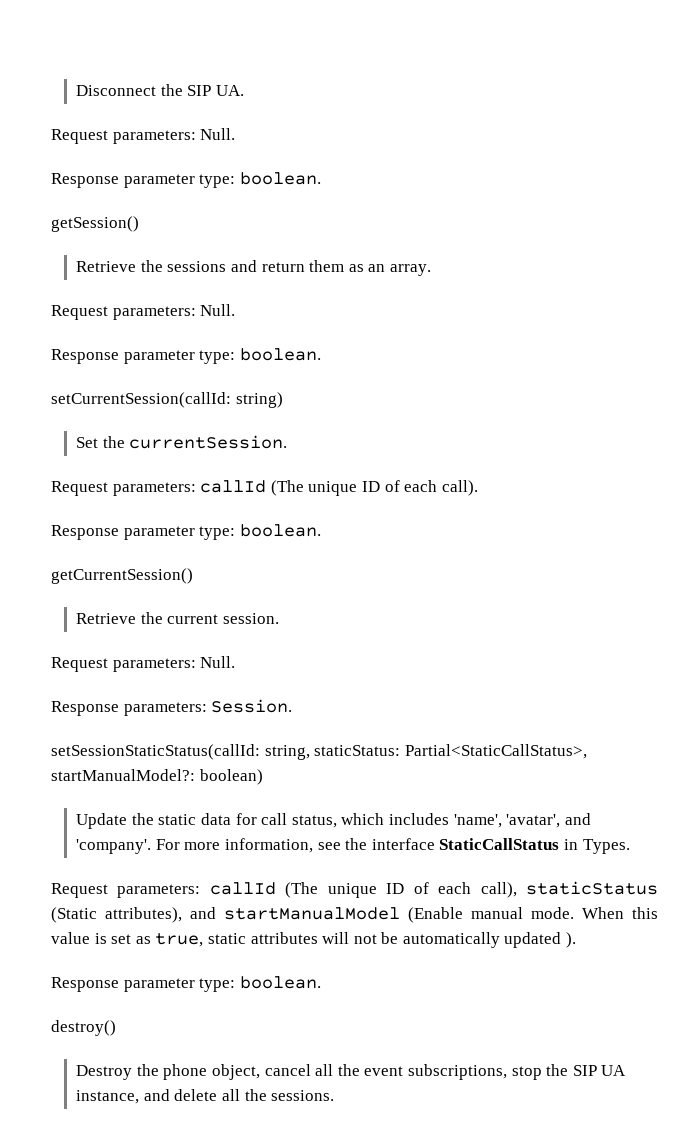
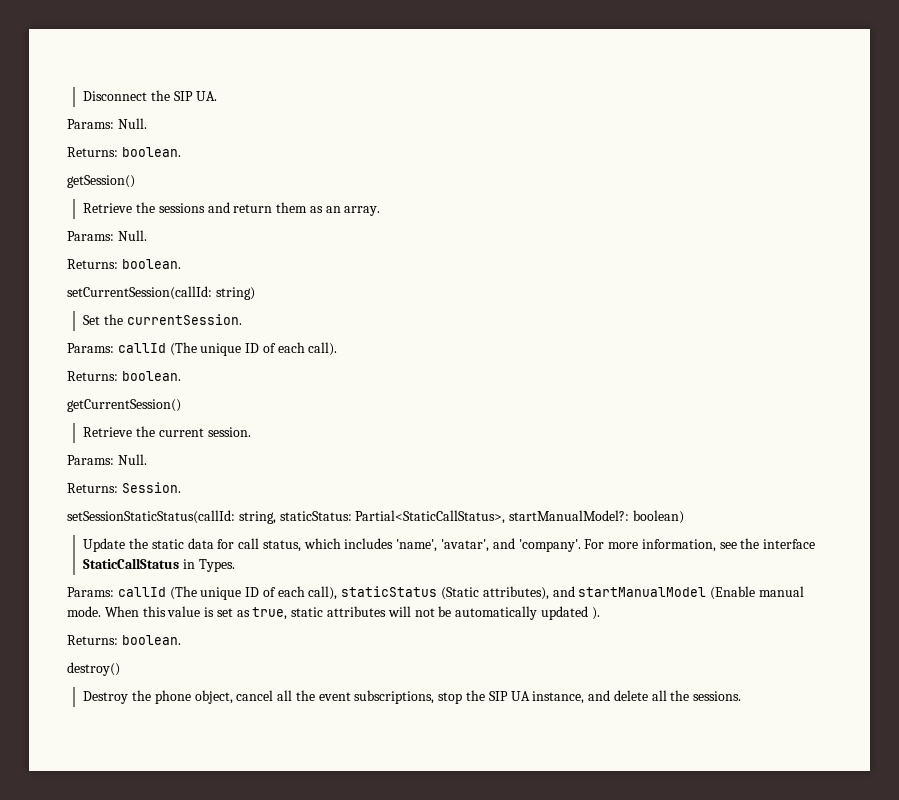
[51,128,236,144] [51,173,236,188] Request parameters: Null. // Response parameter type: -> [67,118,147,129] [67,147,118,157] Params: Null. // Returns:
[51,304,236,320] [51,349,236,364] Request parameters: Null. // Response parameter type: -> [67,230,147,241] [67,259,118,269] Params: Null. // Returns:
[51,481,196,496] Request parameters: -> [67,343,114,353] Params:
[51,525,236,540] Response parameter type: -> [67,371,118,381] Returns:
[51,656,236,672] [51,701,207,716] Request parameters: Null. // Response parameters: -> [67,454,147,465] [67,483,118,493] Params: Null. // Returns:
[51,883,201,898] Request parameters: -> [67,587,114,597] Params:
[51,977,236,992] Response parameter type: -> [67,635,118,645] Returns:

